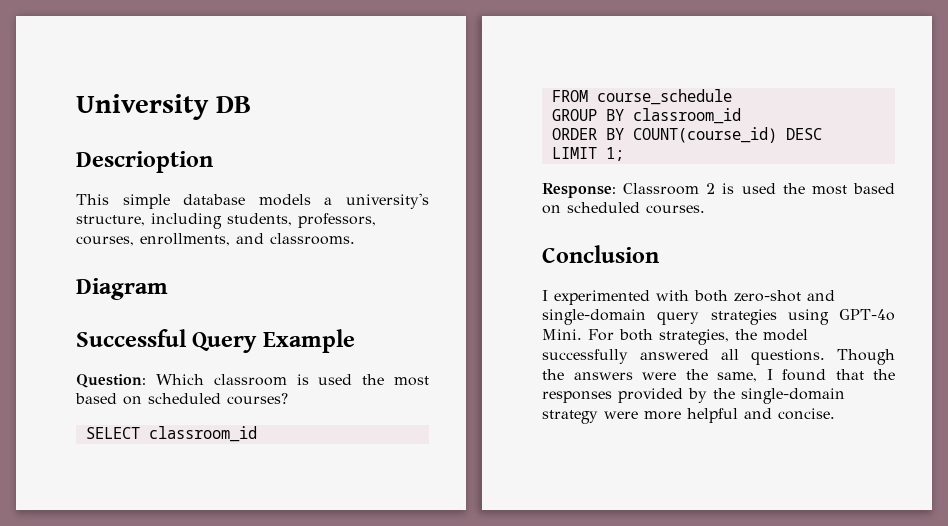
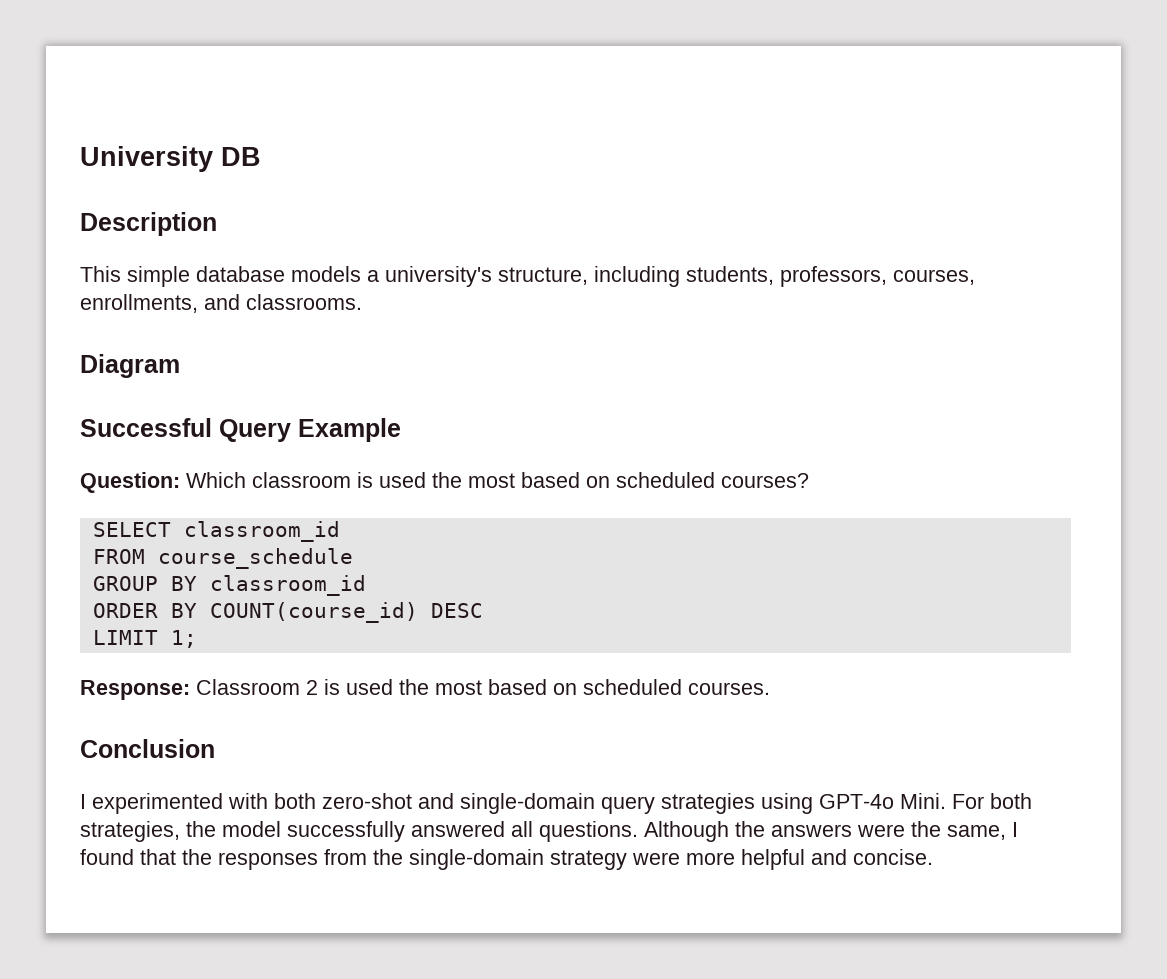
[76,151,213,173] Descrioption -> [80,212,217,236] Description
[837,349,895,365] Though -> [644,821,729,842] Although
[618,388,707,403] provided by -> [324,849,367,865] from

